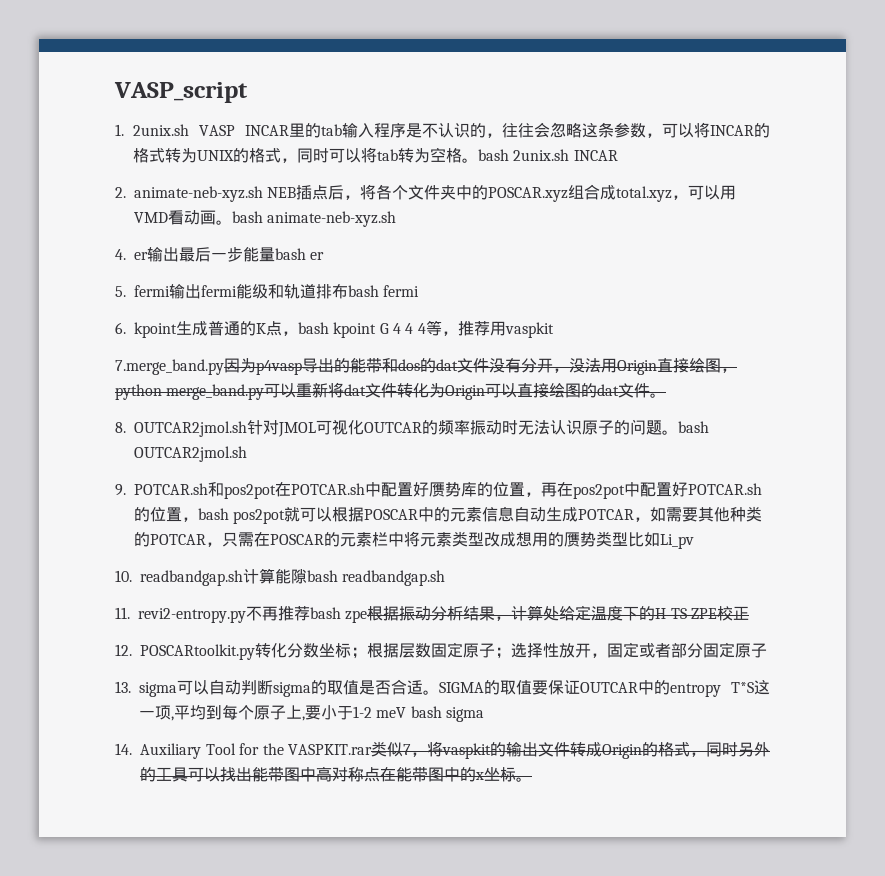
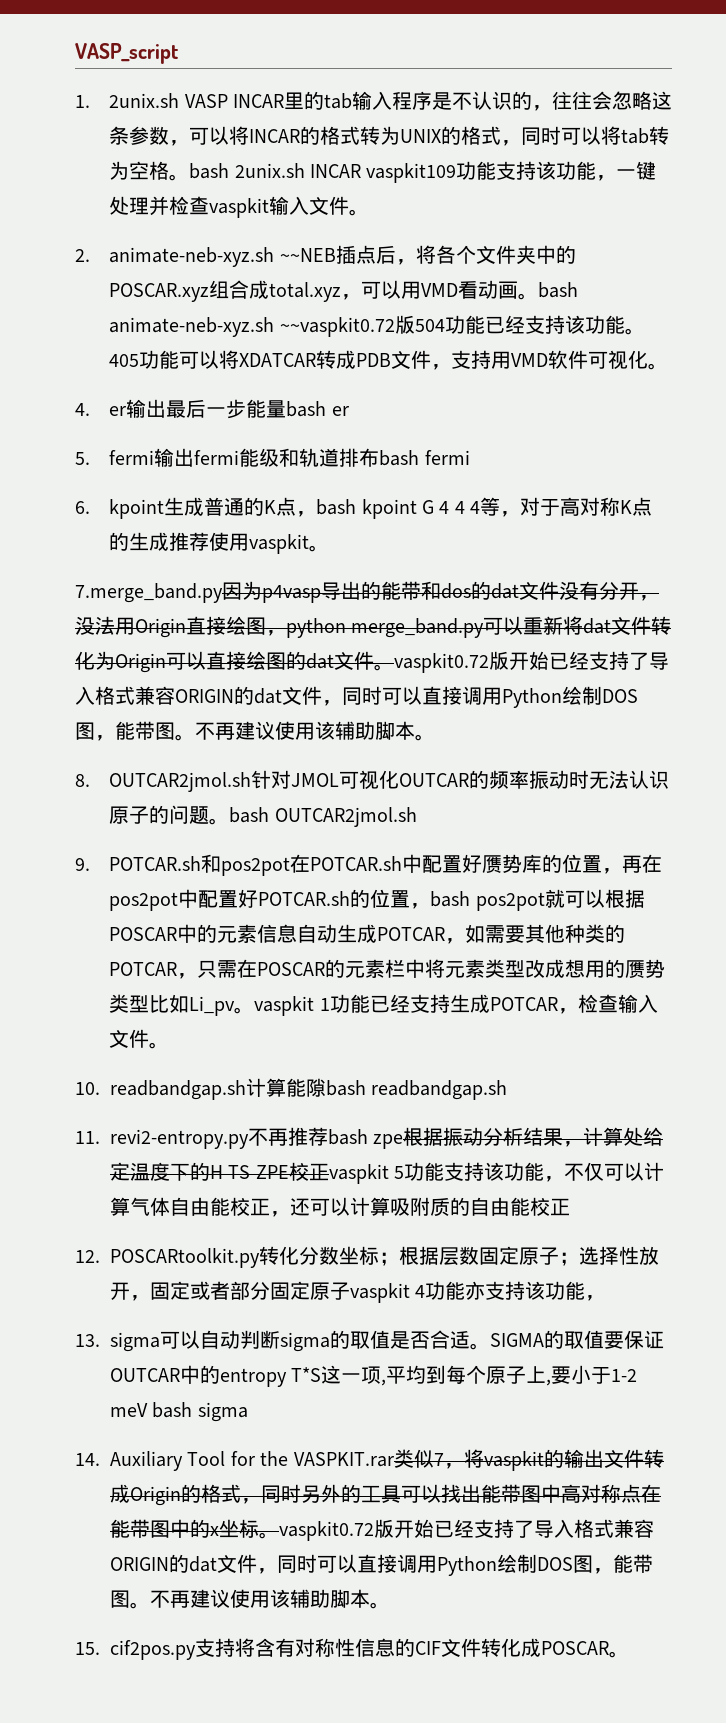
(618, 155) none -> [366,161,657,183] [109,196,370,218] vaspkit109功能支持该功能，一键处理并检查vaspkit输入文件。
[267,187,297,198] NEB -> [279,248,336,262] ~~NEB
(397, 219) none -> [279,315,645,337] [109,350,669,370] ~~vaspkit0.72版504功能已经支持该功能。405功能可以将XDATCAR转成PDB文件，支持用VMD软件可视化。
[457,321,490,336] 推荐 -> [520,497,653,516] [109,532,230,551] 对于高对称K点的生成推荐使
(554, 330) none -> [309,545,330,552] 。
(667, 395) none -> [394,651,669,673] [75,686,638,708] [75,721,435,741] vaspkit0.72版开始已经支持了导入格式兼容ORIGIN的dat文件，同时可以直接调用Python绘制DOS图，能带图。不再建议使用该辅助脚本。
(694, 541) none -> [234,994,658,1016] [109,1029,170,1049] 。vaspkit 1功能已经支持生成POTCAR，检查输入文件。
(749, 613) none -> [328,1162,665,1184] [110,1197,570,1217] vaspkit 5功能支持该功能，不仅可以计算气体自由能校正，还可以计算吸附质的自由能校正
(767, 650) none -> [350,1281,606,1303] vaspkit 4功能亦支持该功能，
(532, 779) none -> [279,1519,654,1541] [110,1554,653,1576] [110,1589,390,1609] [75,1638,629,1660] vaspkit0.72版开始已经支持了导入格式兼容ORIGIN的dat文件，同时可以直接调用Python绘制DOS图，能带图。不再建议使用该辅助脚本。 // 15. cif2pos.py支持将含有对称性信息的CIF文件转化成POSCAR。

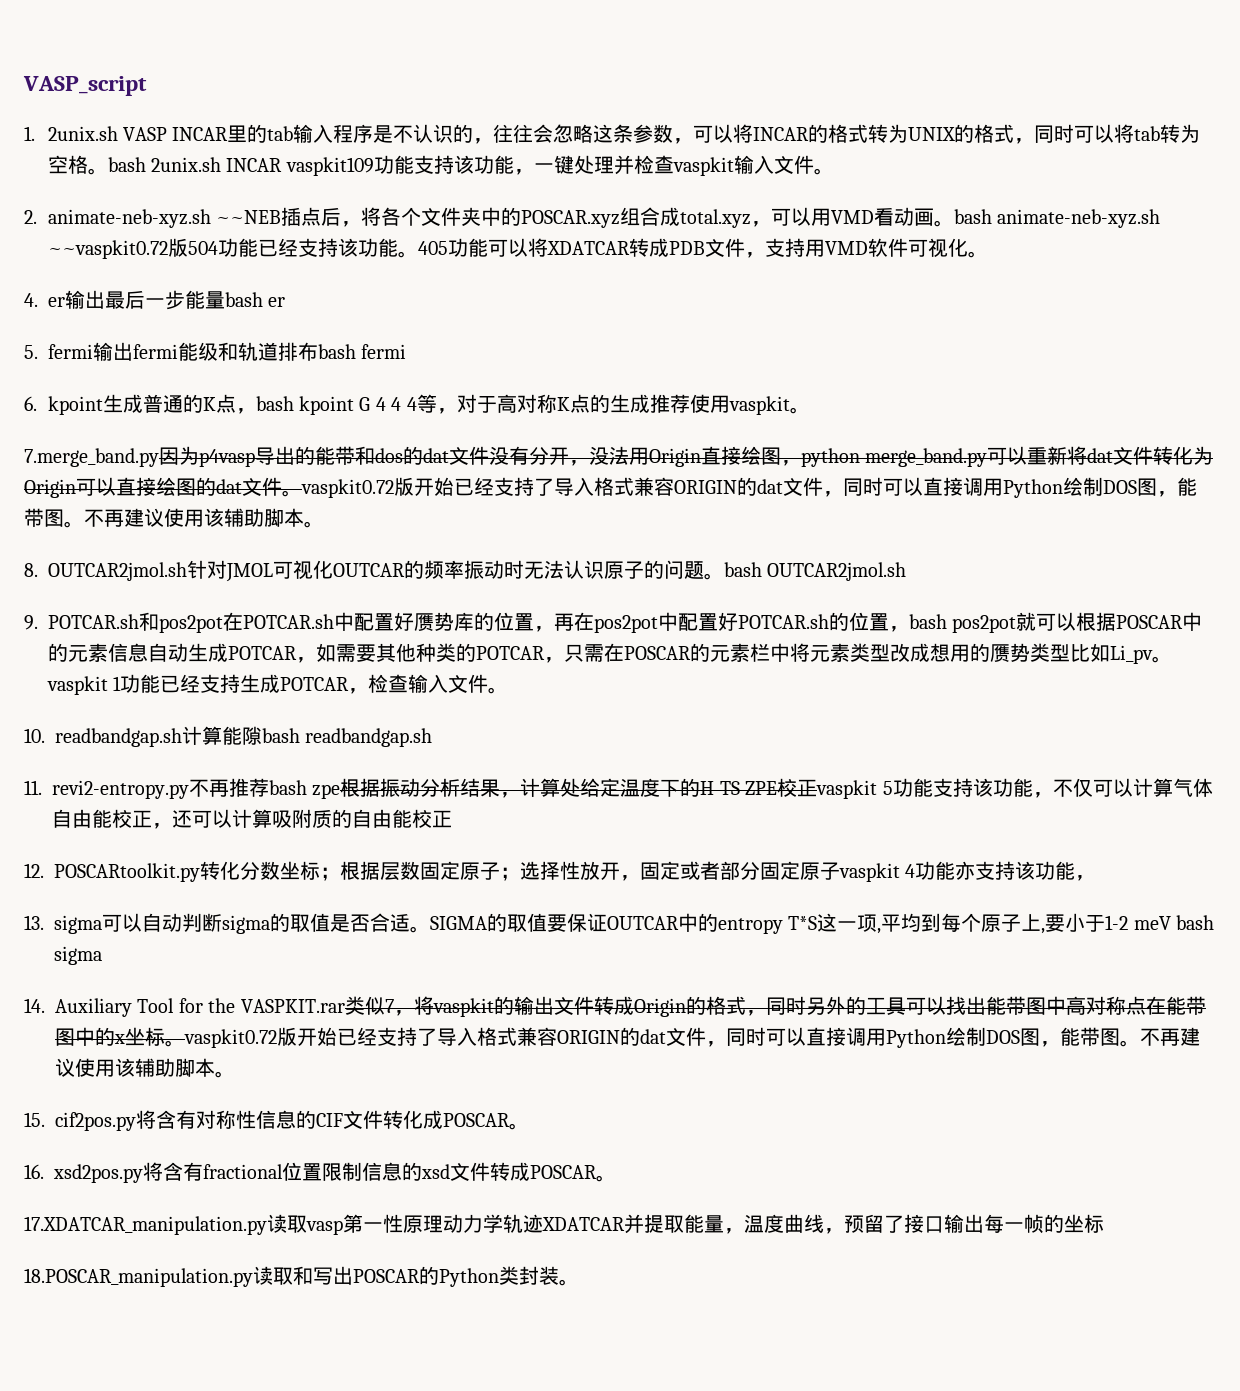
[195,1638,235,1657] 支持 -> (136, 1121) none
(629, 1654) none -> [24,1162,616,1183] [24,1214,1104,1235] [24,1266,579,1287] // 16. xsd2pos.py将含有fractional位置限制信息的xsd文件转成POSCAR。 // 17.XDATCAR_manipulation.py读取vasp第一性原理动力学轨迹XDATCAR并提取能量，温度曲线，预留了接口输出每一帧的坐标 // 18.POSCAR_manipulation.py读取和写出POSCAR的Python类封装。

